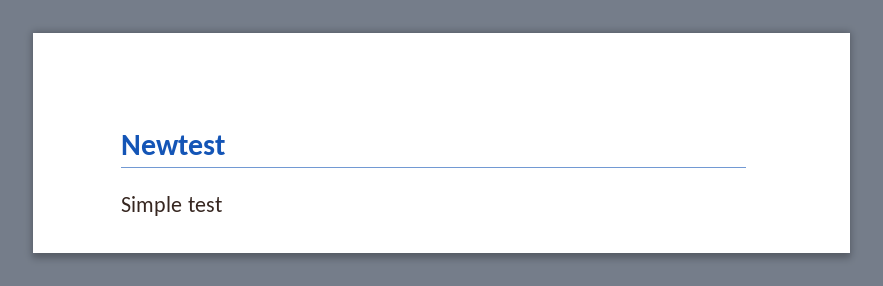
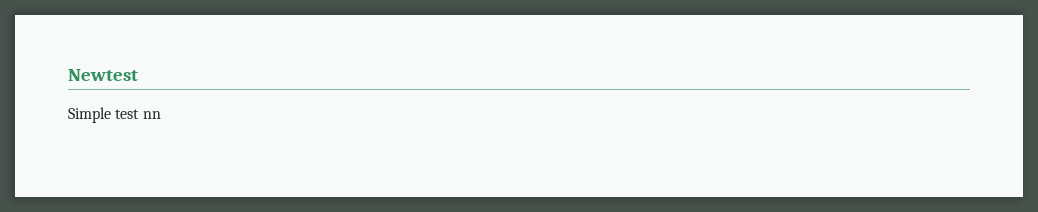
(222, 204) none -> [142,111,161,119] nn

